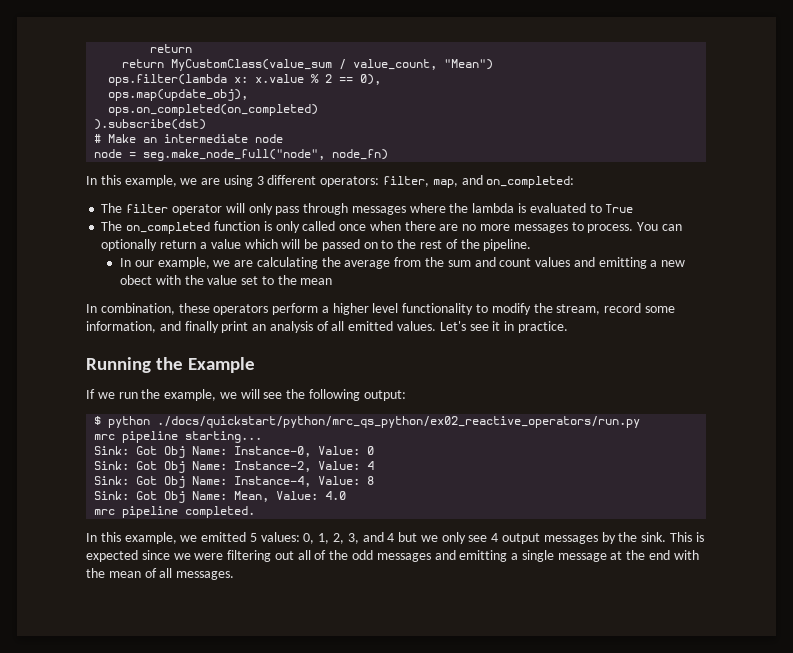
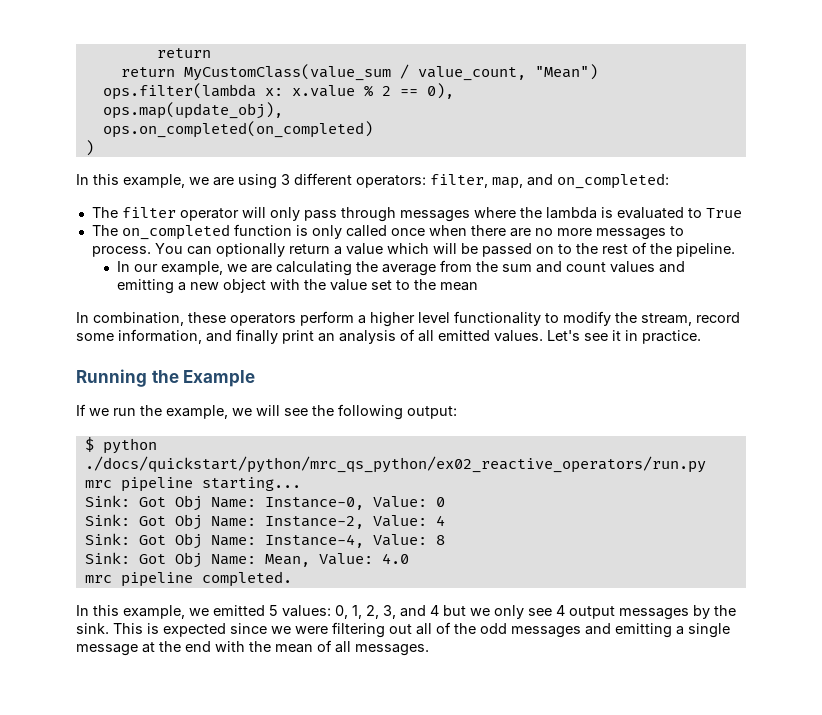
[94,119,207,130] [94,134,284,143] [94,149,389,161] ).subscribe(dst) // # Make an intermediate node // node = seg.make_node_full("node", node_fn) -> [84,140,94,156] )
[120,275,153,285] obect -> [223,279,267,293] object

